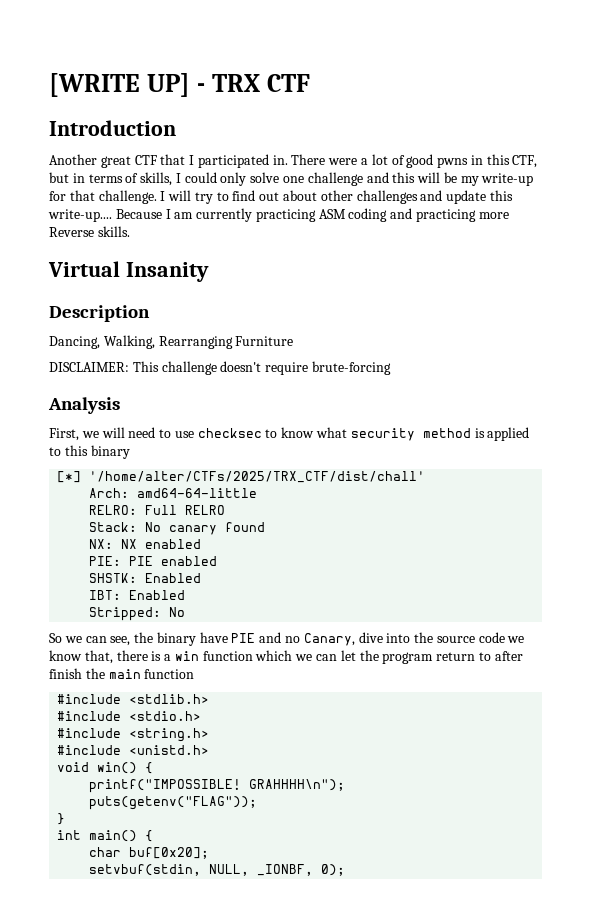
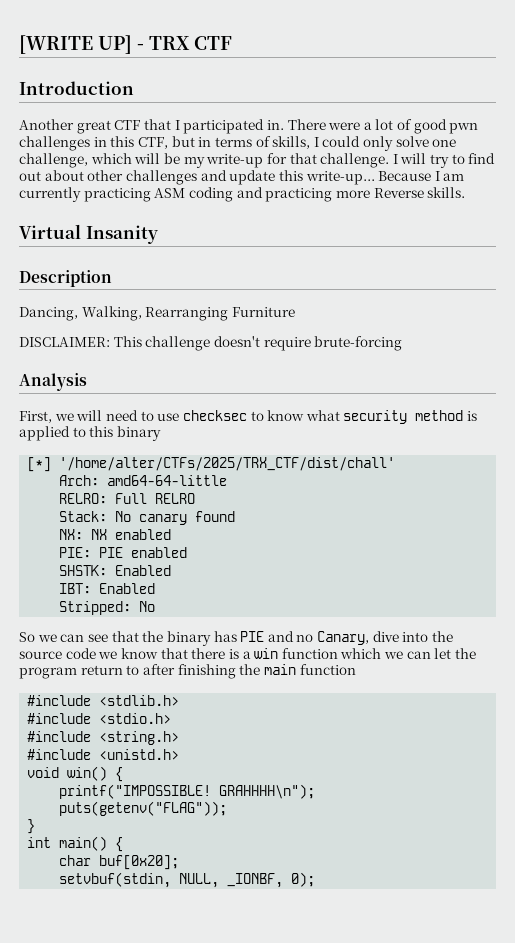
[437,157,469,168] pwns -> [449,123,479,134] [19,136,90,151] pwn challenges
[307,172,416,186] challenge and this -> [19,153,132,168] challenge, which
[48,209,112,222] write-up.... -> [305,171,375,185] write-up...
[110,636,131,646] see, -> [87,631,139,642] see that
[199,632,228,643] have -> [213,631,237,642] has
[84,650,113,664] that, -> [160,648,188,659] that
[49,668,82,679] finish -> [177,664,236,679] finishing

